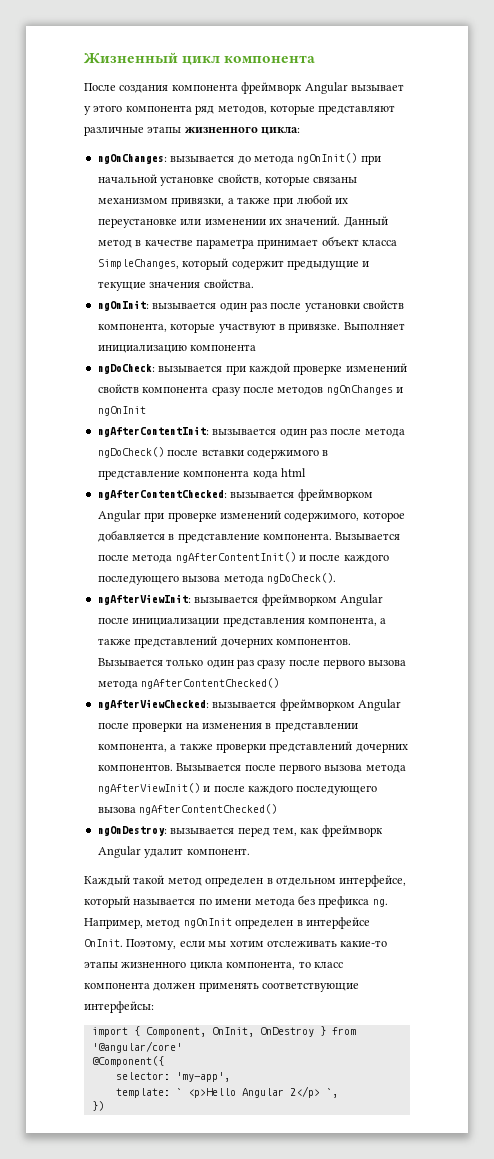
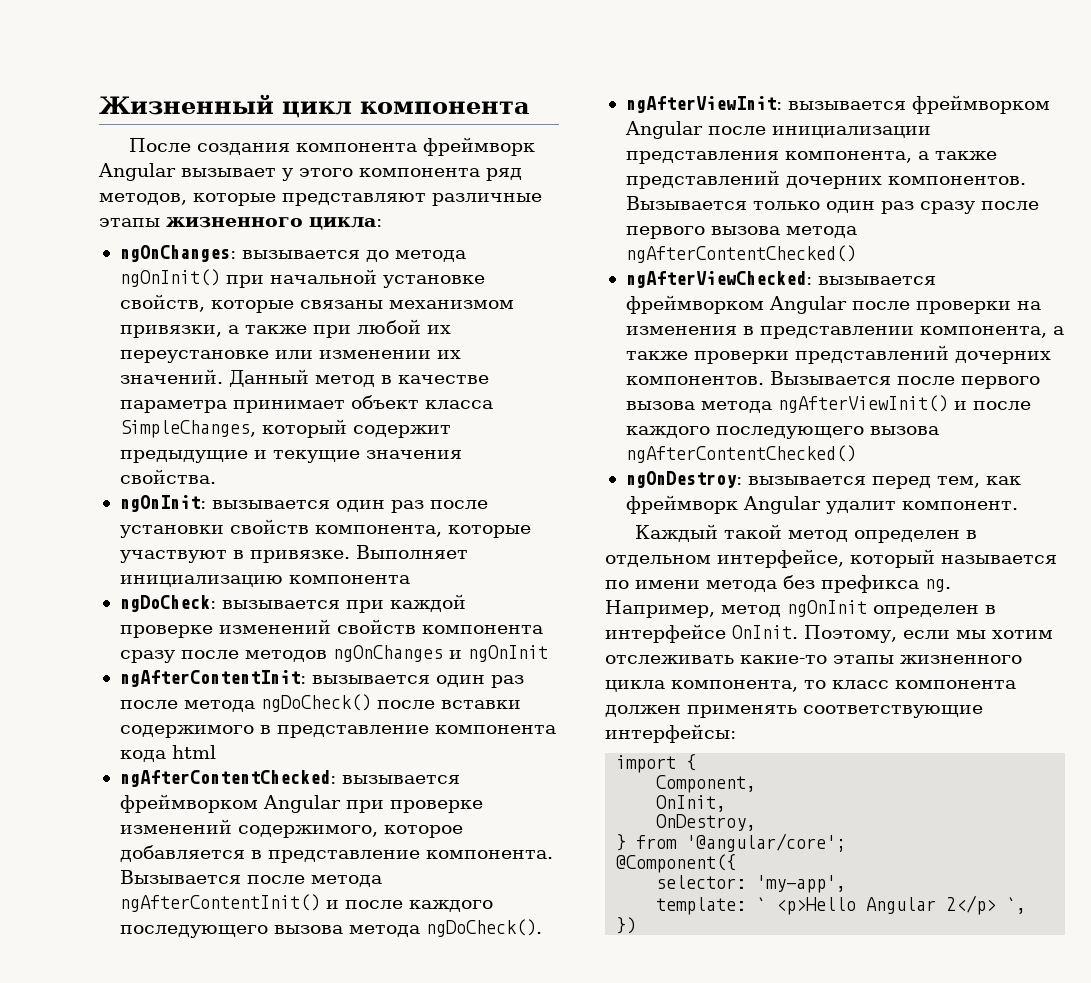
(140, 1031) none -> (697, 762) //
(206, 1032) none -> (757, 784) //
[259,1027,314,1037] OnDestroy -> [656,814,757,831] // OnDestroy, //
[91,1041,182,1053] '@angular/core' -> [686,833,847,852] '@angular/core';

